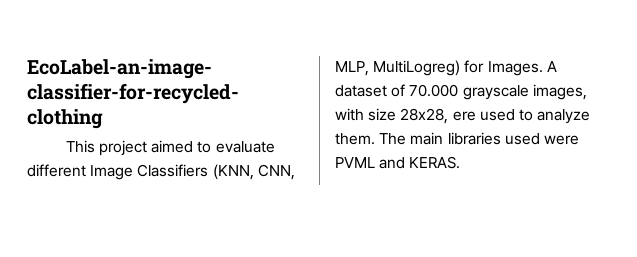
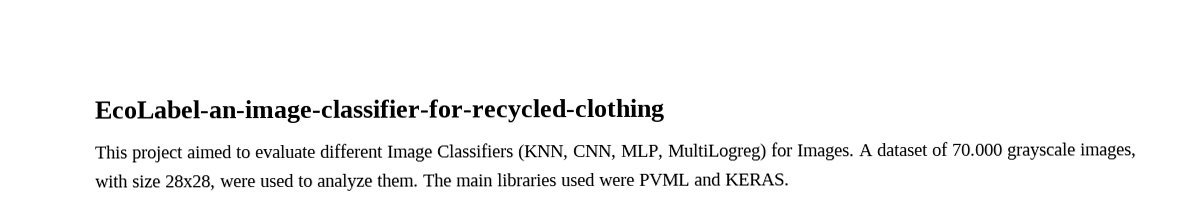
[452,111,476,121] ere -> [220,178,256,188] were

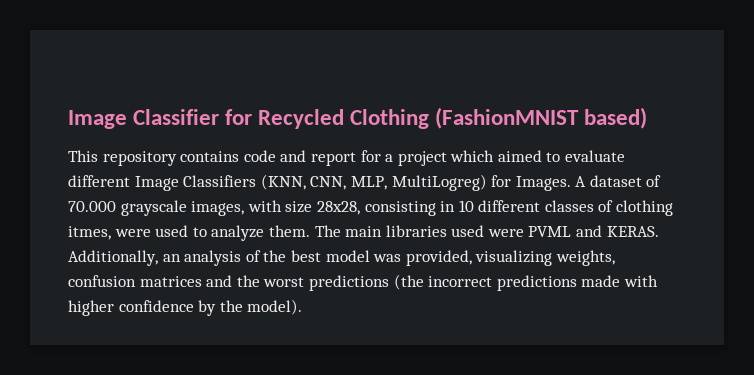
[94,98,665,124] [95,145,184,163] EcoLabel-an-image-classifier-for-recycled-clothing // This project -> [68,107,648,129] [68,150,495,166] Image Classifier for Recycled Clothing (FashionMNIST based) // This repository contains code and report for a project which
(216, 183) none -> [364,200,674,216] [68,226,111,240] consisting in 10 different classes of clothing itmes,
(790, 179) none -> [68,250,615,266] [68,274,658,291] [68,299,303,316] Additionally, an analysis of the best model was provided, visualizing weights, confusion matrices and the worst predictions (the incorrect predictions made with higher confidence by the model).

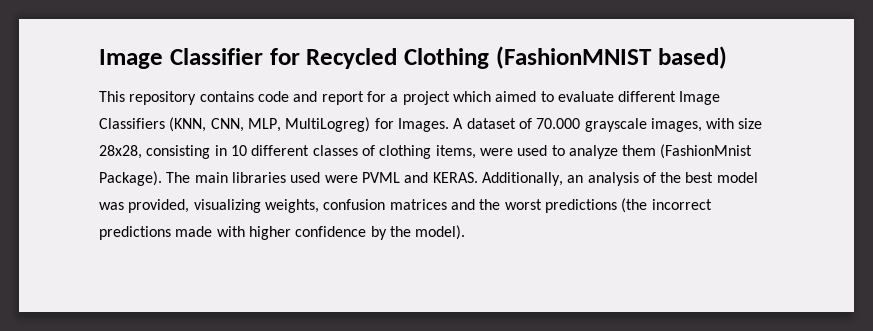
[68,226,111,240] itmes, -> [435,145,476,159] items,
[268,225,310,237] them. -> [622,144,753,159] [99,171,162,186] them (FashionMnist Package).

